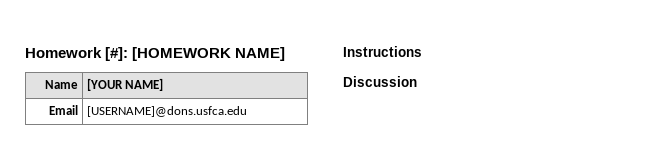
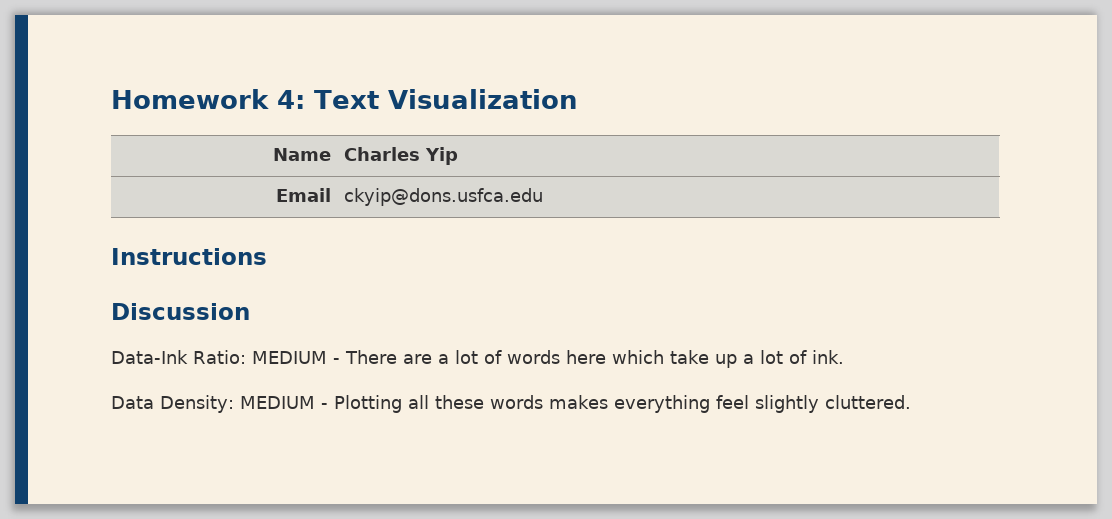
[105,47,286,61] [#]: [HOMEWORK NAME] -> [277,89,578,109] 4: Text Visualization
[87,78,164,91] [YOUR NAME] -> [344,147,459,165] Charles Yip
[87,106,248,117] [USERNAME]@dons.usfca.edu -> [344,188,544,206] ckyip@dons.usfca.edu
(417, 81) none -> [111,350,844,368] [111,395,911,413] // Data-Ink Ratio: MEDIUM - There are a lot of words here which take up a lot of ink. // Data Density: MEDIUM - Plotting all these words makes everything feel slightly cluttered.

